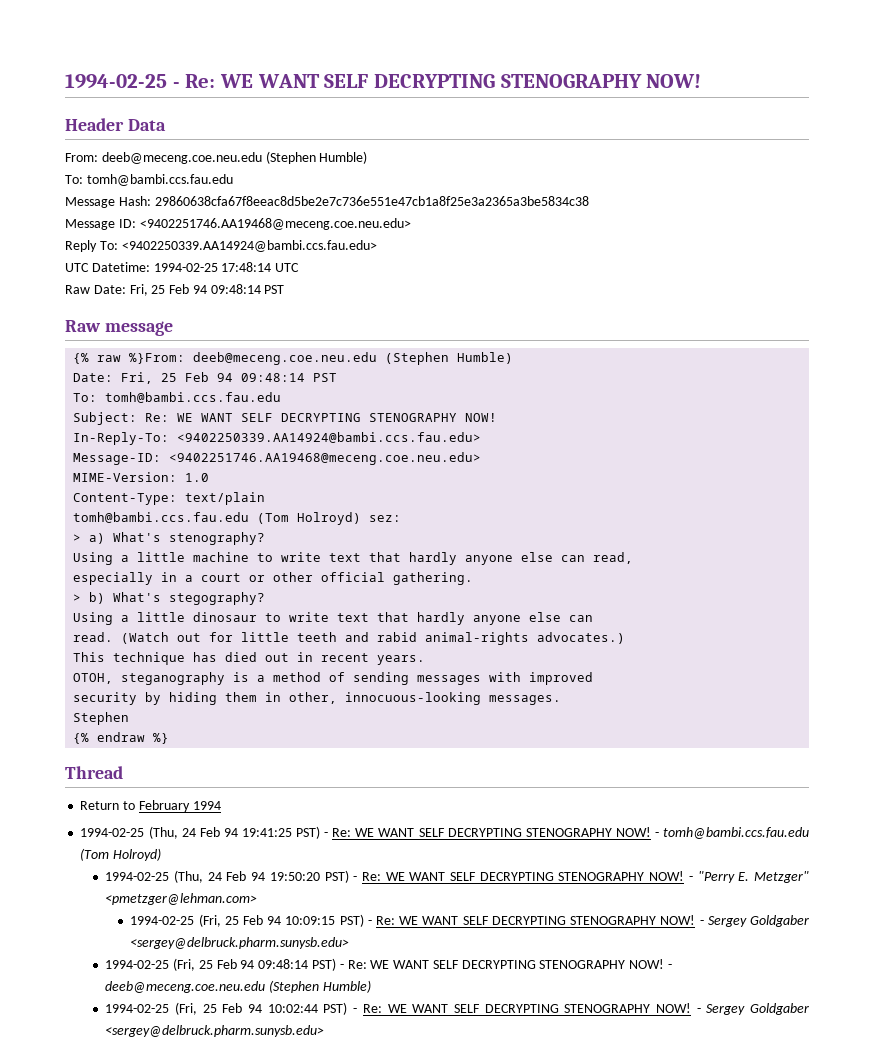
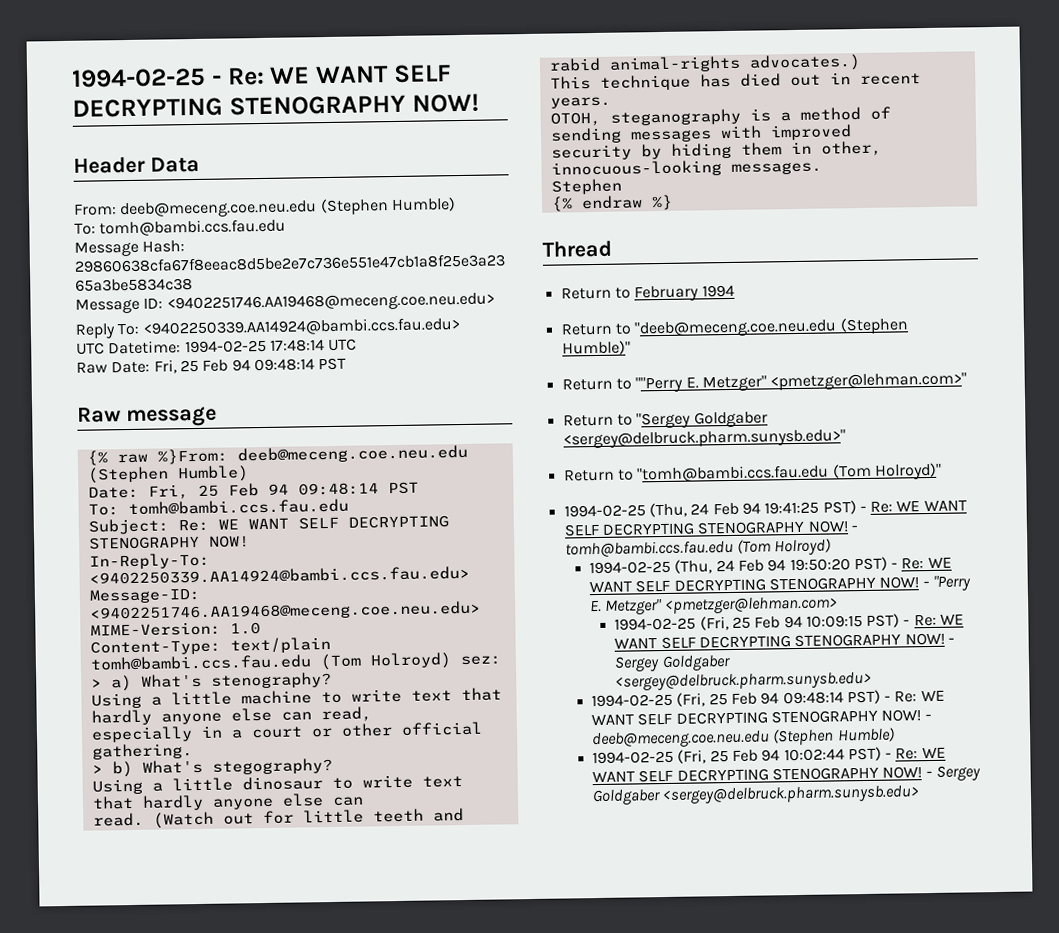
(221, 805) none -> [560,317,909,338] [561,340,631,356] [561,372,968,393] [562,411,768,429] [562,429,846,449] [563,462,942,483] // Return to "deeb@meceng.coe.neu.edu (Stephen Humble)" // Return to ""Perry E. Metzger" <pmetzger@lehman.com>" // Return to "Sergey Goldgaber <sergey@delbruck.pharm.sunysb.edu>" // Return to "tomh@bambi.ccs.fau.edu (Tom Holroyd)"

